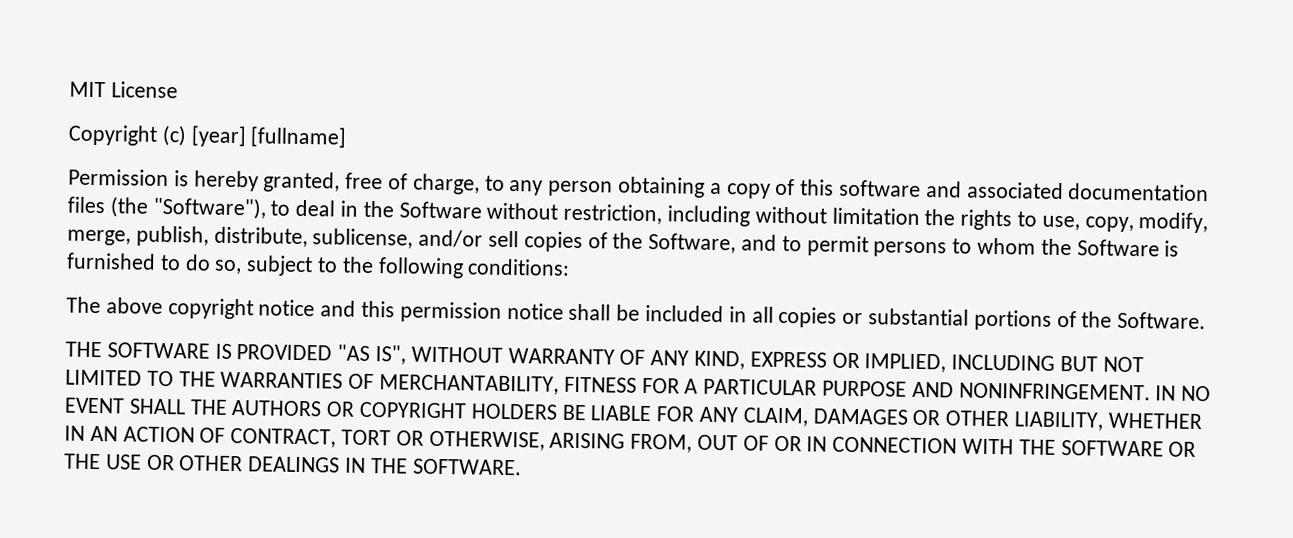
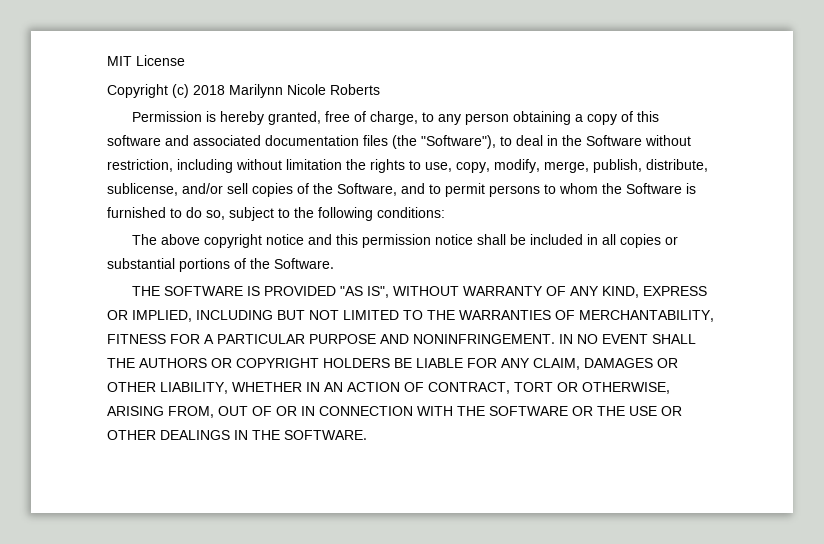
[190,125,348,148] [year] [fullname] -> [193,84,380,98] 2018 Marilynn Nicole Roberts

